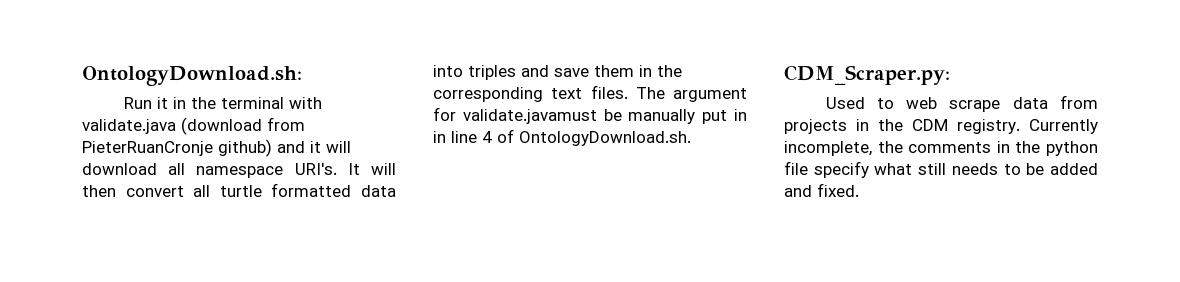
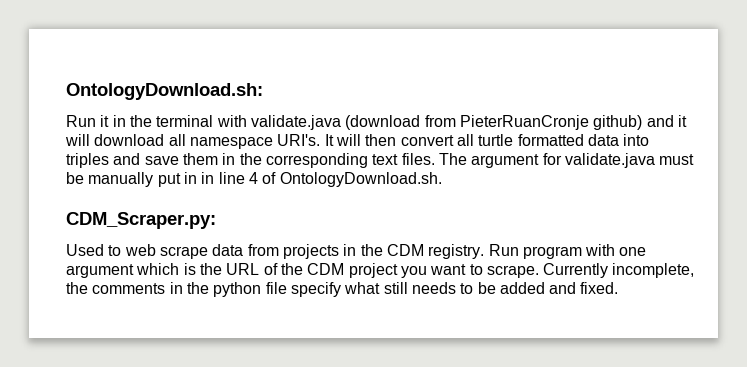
[462,109,597,124] validate.javamust -> [564,153,695,168] validate.java must
(1020, 126) none -> [488,244,647,259] [66,263,539,278] Run program with one argument which is the URL of the CDM project you want to scrape.

